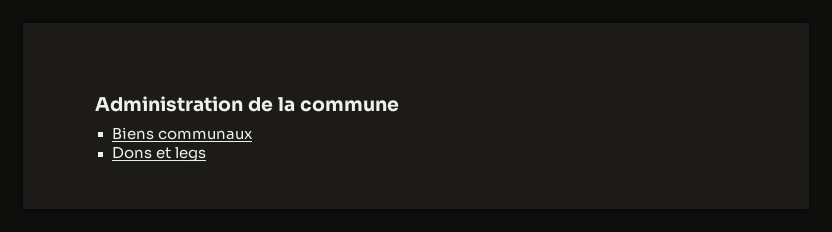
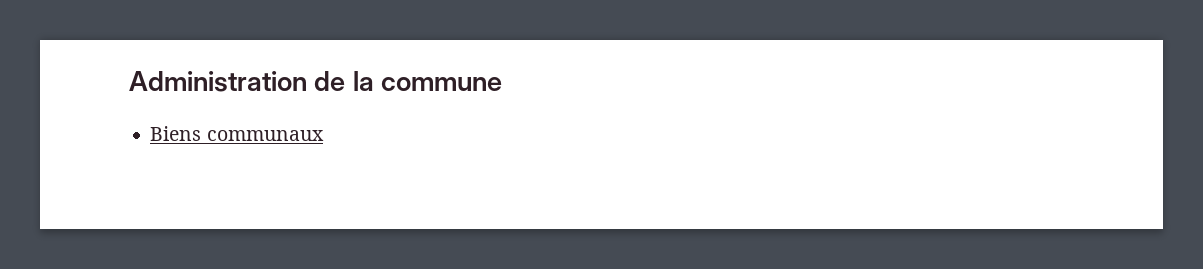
[111,147,206,162] // Dons et legs -> (324, 135) none

